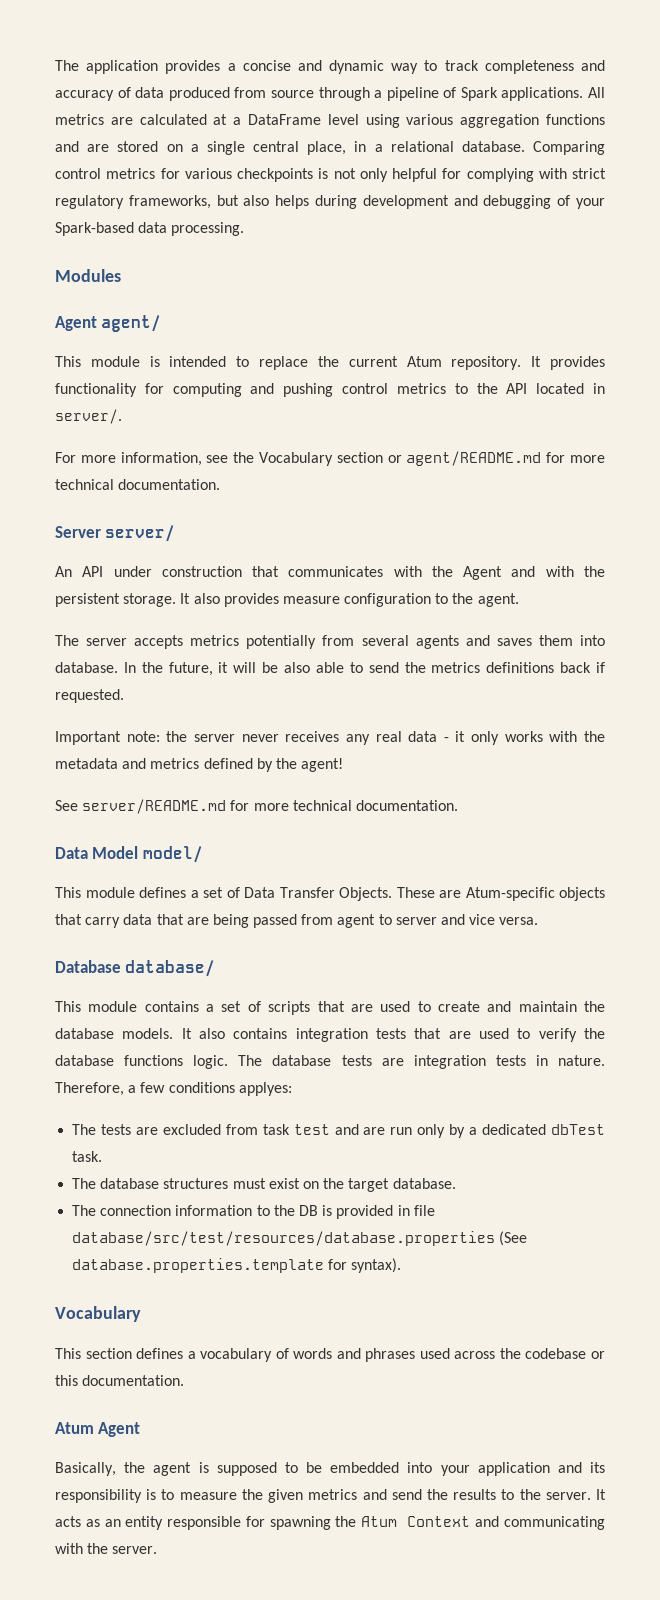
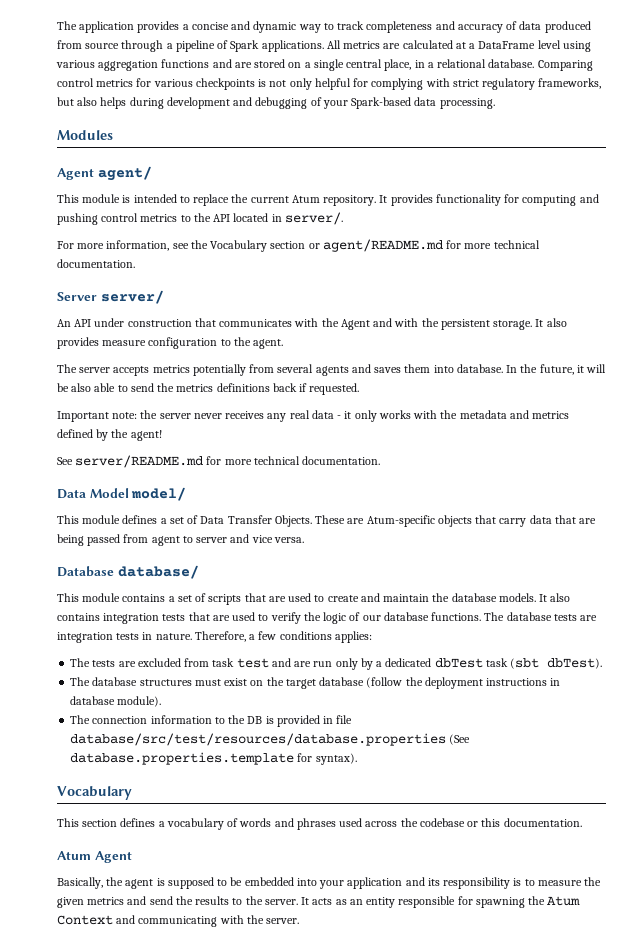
[55,1055,229,1069] database functions logic. -> [323,612,482,624] logic of our database functions.
[238,1082,292,1096] applyes: -> [334,631,372,643] applies:
[72,1151,103,1162] task. -> [485,658,603,669] task (sbt dbTest).
[392,1178,456,1189] database. -> [319,677,561,689] [70,696,162,707] database (follow the deployment instructions in database module).

